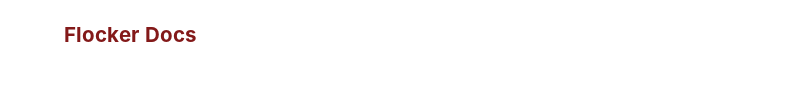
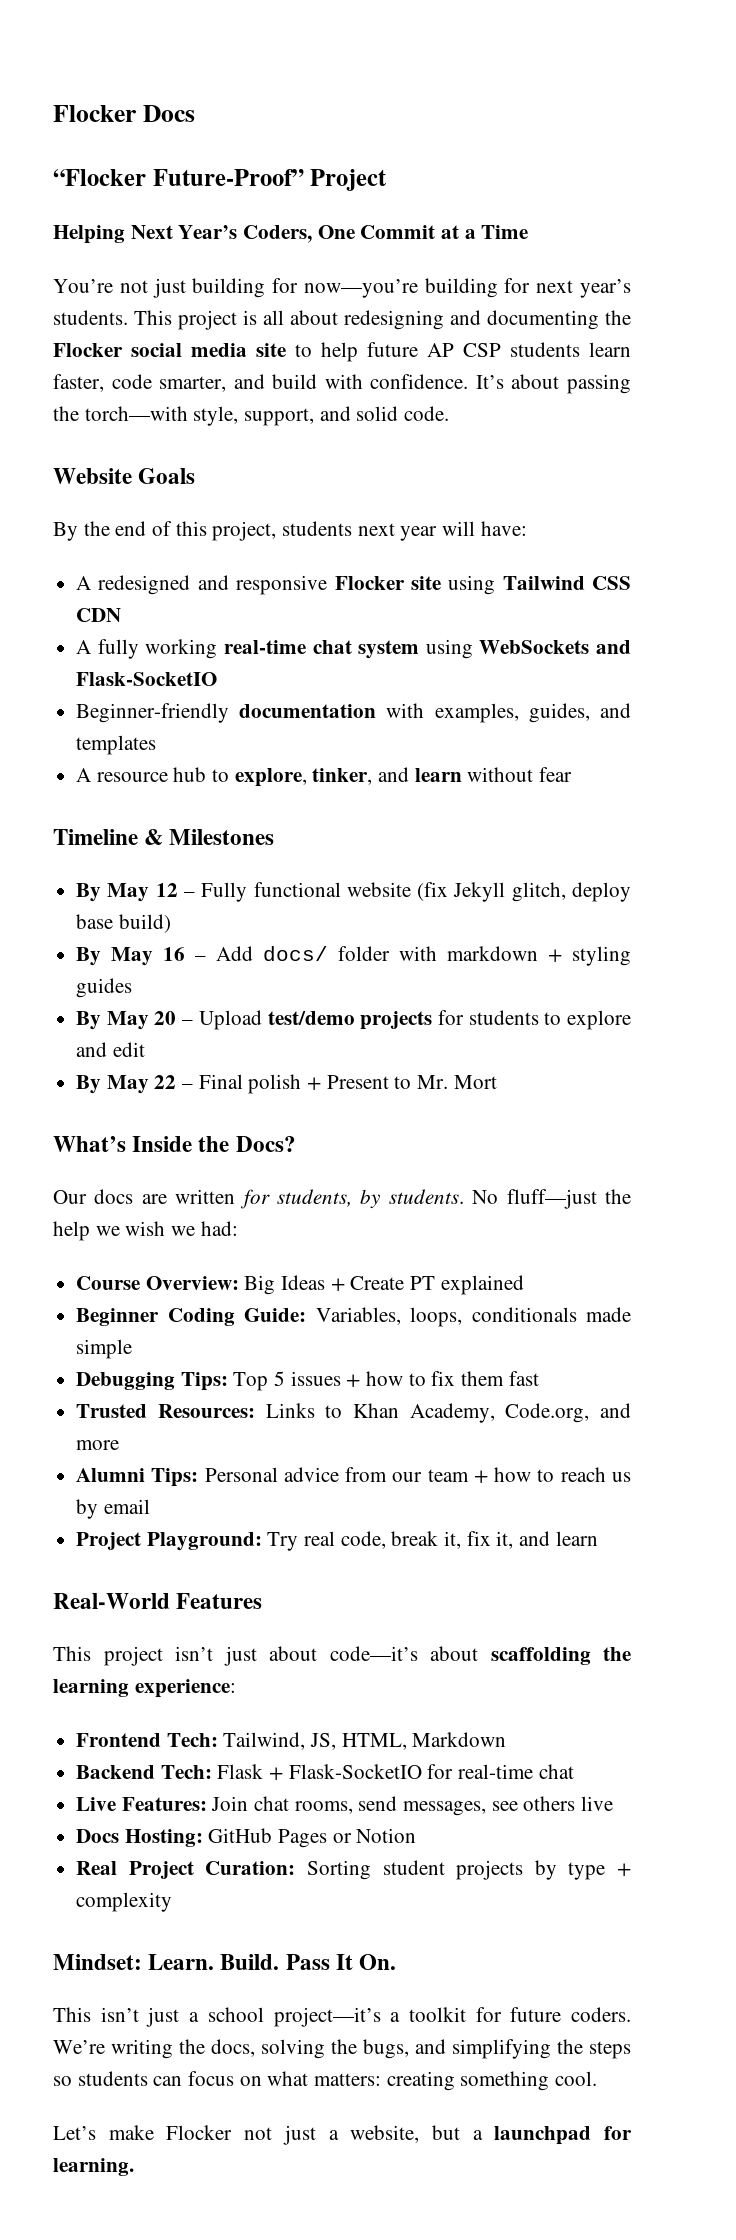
(196, 34) none -> [53,169,388,191] [53,225,529,244] [53,278,631,298] [53,310,631,330] [53,342,631,362] [53,374,631,394] [53,406,450,426] [53,468,196,484] [53,521,527,541] [76,575,631,595] [76,608,122,622] [76,639,631,659] [76,672,218,686] [76,703,631,723] [76,735,157,755] [76,767,573,787] [53,829,275,845] [76,882,631,902] [76,914,171,933] [76,946,631,966] [76,978,133,998] [76,1010,631,1030] [76,1042,145,1057] [76,1074,497,1094] [53,1136,296,1152] [53,1189,631,1209] [53,1221,238,1241] [76,1275,524,1295] [76,1307,631,1327] [76,1339,133,1359] [76,1371,539,1391] [76,1403,631,1423] [76,1440,120,1450] [76,1467,631,1487] [76,1499,150,1519] [76,1531,598,1551] [53,1593,263,1609] [53,1646,631,1666] [53,1679,236,1698] [76,1732,507,1750] [76,1764,574,1780] [76,1796,614,1816] [76,1828,417,1848] [76,1860,631,1880] [76,1892,173,1912] [53,1954,397,1970] [53,2007,631,2027] [53,2039,631,2059] [53,2071,598,2091] [53,2125,632,2145] [53,2158,134,2176] // “Flocker Future-Proof” Project // Helping Next Year’s Coders, One Commit at a Time // You’re not just building for now—you’re building for next year’s students. This project is all about redesigning and documenting the Flocker social media site to help future AP CSP students learn faster, code smarter, and build with confidence. It’s about passing the torch—with style, support, and solid code. // Website Goals // By the end of this project, students next year will have: // A redesigned and responsive Flocker site using Tailwind CSS CDN // A fully working real-time chat system using WebSockets and Flask-SocketIO // Beginner-friendly documentation with examples, guides, and templates // A resource hub to explore, tinker, and learn without fear // Timeline & Milestones // By May 12 – Fully functional website (fix Jekyll glitch, deploy base build) // By May 16 – Add docs/ folder with markdown + styling guides // By May 20 – Upload test/demo projects for students to explore and edit // By May 22 – Final polish + Present to Mr. Mort // What’s Inside the Docs? // Our docs are written for students, by students. No fluff—just the help we wish we had: // Course Overview: Big Ideas + Create PT explained // Beginner Coding Guide: Variables, loops, conditionals made simple // Debugging Tips: Top 5 issues + how to fix them fast // Trusted Resources: Links to Khan Academy, Code.org, and more // Alumni Tips: Personal advice from our team + how to reach us by email // Project Playground: Try real code, break it, fix it, and learn // Real-World Features // This project isn’t just about code—it’s about scaffolding the learning experience: // Frontend Tech: Tailwind, JS, HTML, Markdown // Backend Tech: Flask + Flask-SocketIO for real-time chat // Live Features: Join chat rooms, send messages, see others live // Docs Hosting: GitHub Pages or Notion // Real Project Curation: Sorting student projects by type + complexity // Mindset: Learn. Build. Pass It On. // This isn’t just a school project—it’s a toolkit for future coders. We’re writing the docs, solving the bugs, and simplifying the steps so students can focus on what matters: creating something cool. // Let’s make Flocker not just a website, but a launchpad for learning.

